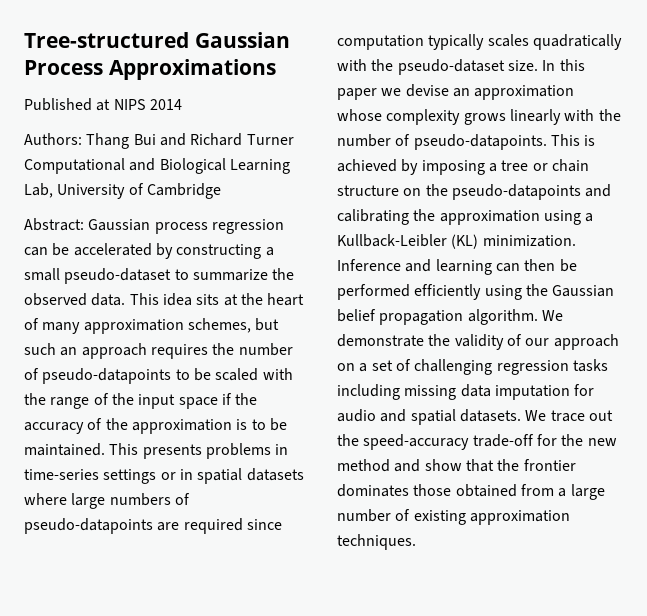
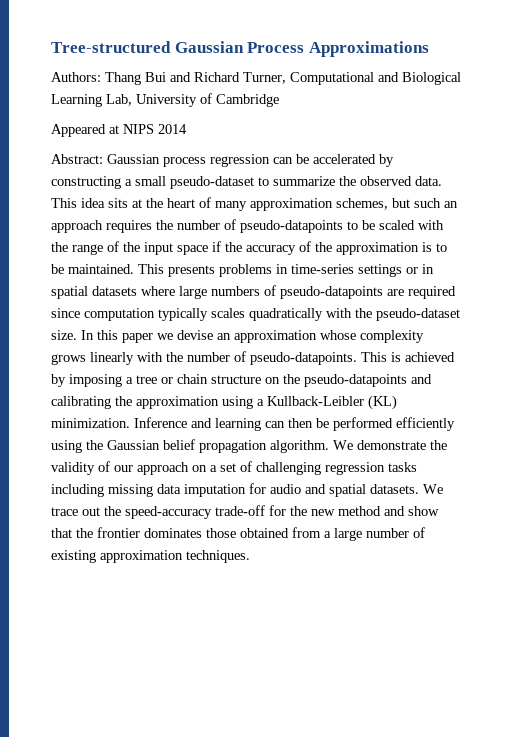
[24,98,182,111] // Published at NIPS 2014 -> (429, 49) none
[246,134,294,145] Turner -> [243,72,286,84] Turner,
(221, 191) none -> [51,124,187,137] // Appeared at NIPS 2014

